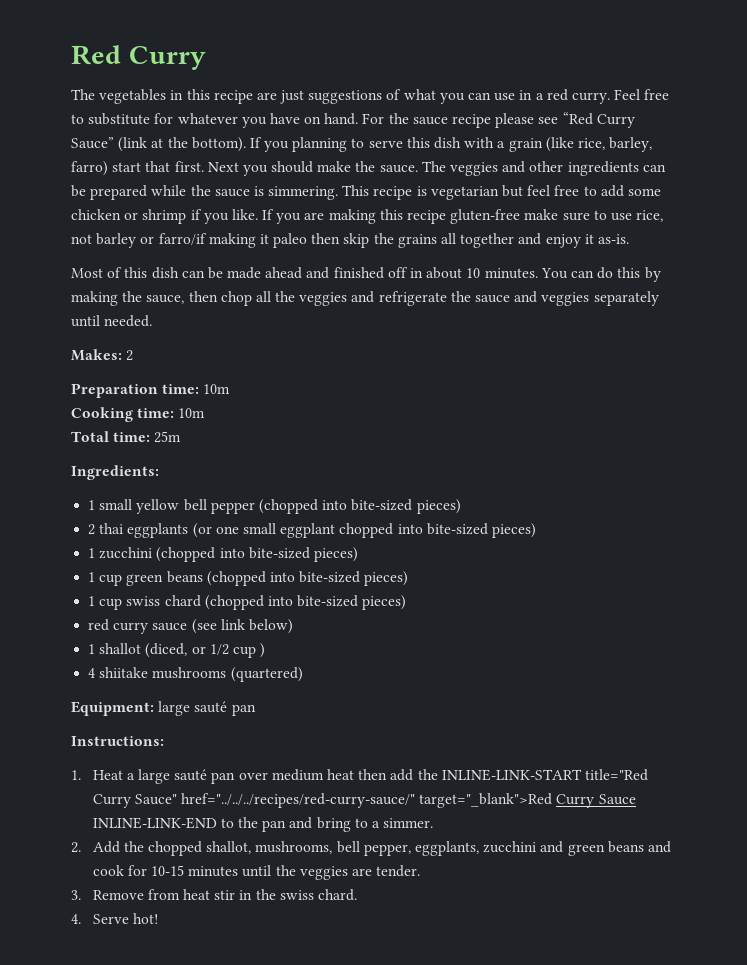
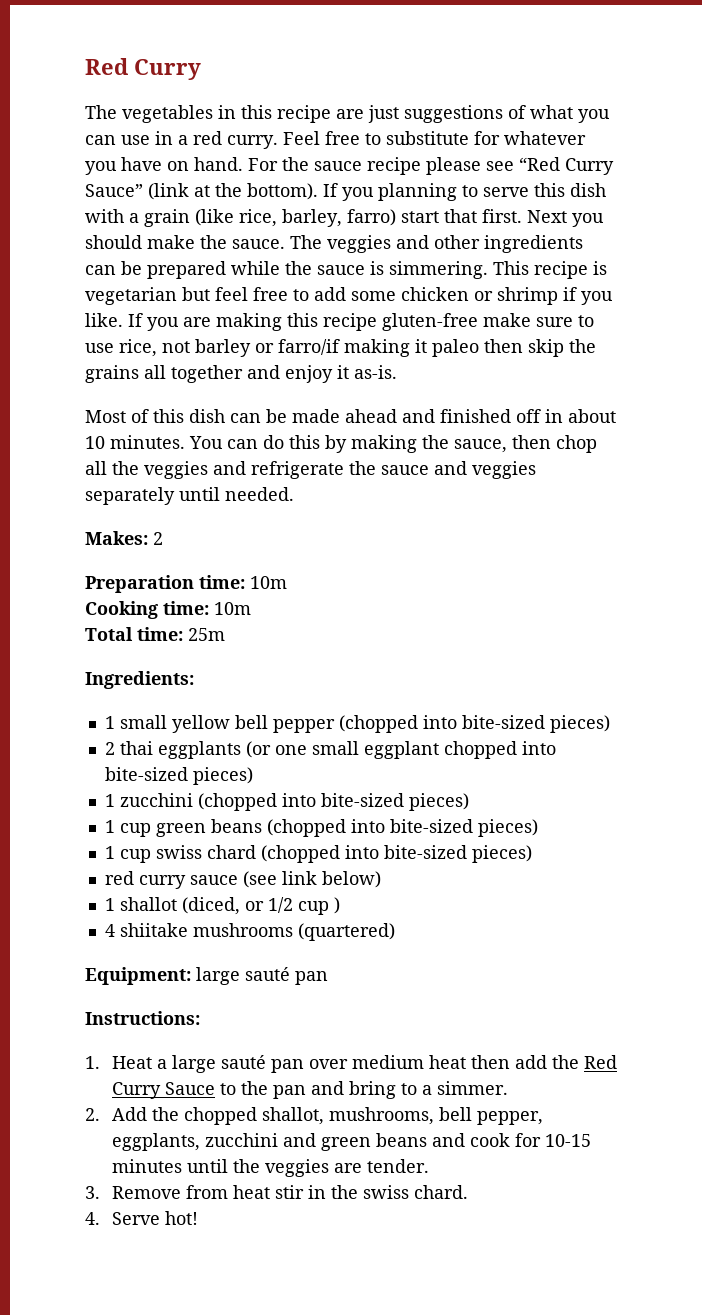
[441,769,648,781] [92,793,553,808] INLINE-LINK-START title="Red Curry Sauce" href="../../../recipes/red-curry-sauce/" target="_blank">Red -> [583,1055,617,1069] Red
[92,817,217,829] INLINE-LINK-END -> (215, 1088) none

